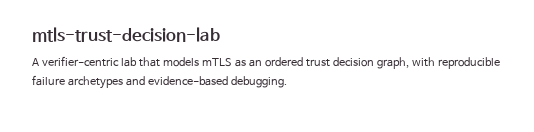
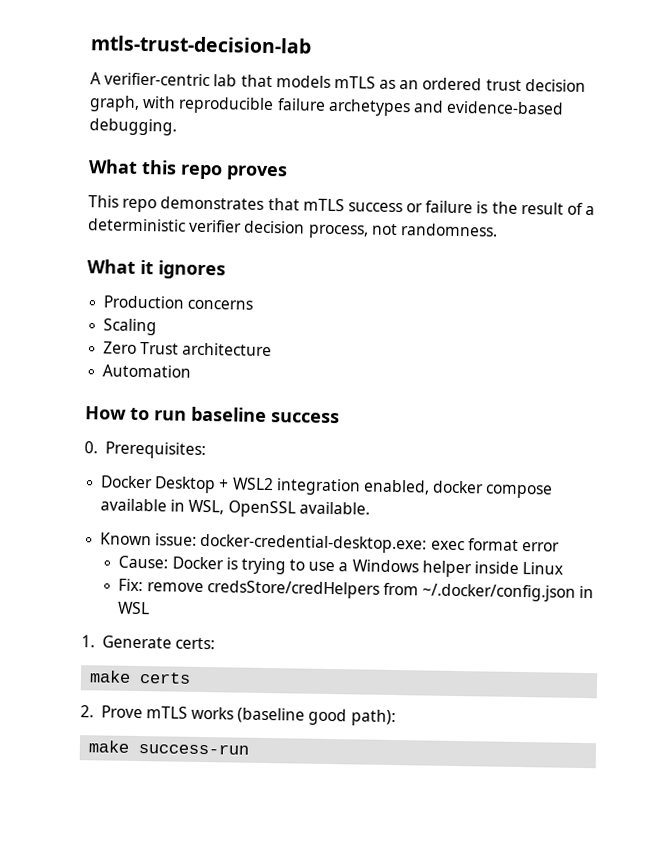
(287, 82) none -> [88,159,288,181] [88,195,596,216] [88,218,498,239] [87,259,226,280] [103,295,254,310] [103,318,158,336] [103,341,273,357] [102,364,192,378] [85,406,340,424] [84,441,206,460] [100,475,554,499] [100,498,370,518] [100,532,560,554] [118,555,564,578] [118,578,595,602] [118,601,151,615] [81,635,215,650] [89,670,192,684] [80,705,396,727] [88,740,250,755] // What this repo proves // This repo demonstrates that mTLS success or failure is the result of a deterministic verifier decision process, not randomness. // What it ignores // Production concerns // Scaling // Zero Trust architecture // Automation // How to run baseline success // 0. Prerequisites: // Docker Desktop + WSL2 integration enabled, docker compose available in WSL, OpenSSL available. // Known issue: docker-credential-desktop.exe: exec format error // Cause: Docker is trying to use a Windows helper inside Linux // Fix: remove credsStore/credHelpers from ~/.docker/config.json in WSL // 1. Generate certs: // make certs // 2. Prove mTLS works (baseline good path): // make success-run

